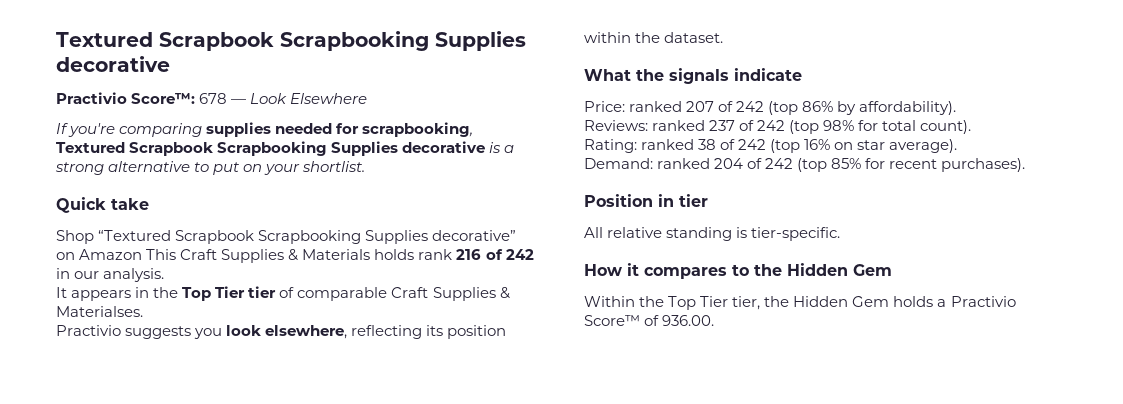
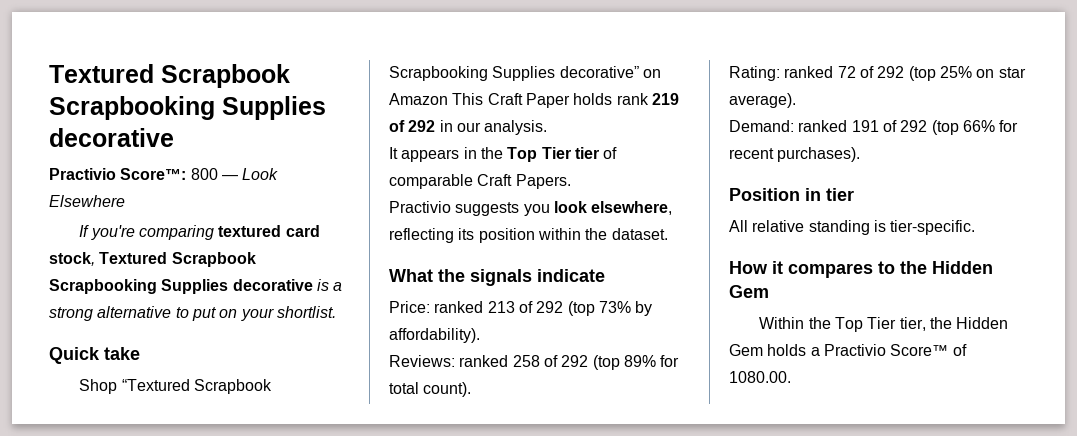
[199,93,228,104] 678 -> [190,168,218,180] 800
[206,122,474,137] supplies needed for scrapbooking, -> [218,225,320,237] [49,252,95,266] textured card stock,
[221,249,534,263] Supplies & Materials holds rank 216 of 242 -> [525,93,679,108] [389,120,436,132] Paper holds rank 219 of 292
[432,287,510,301] [56,306,143,317] Supplies & Materialses. -> [515,174,571,189] Papers.
[686,101,834,115] 207 of 242 (top 86% -> [487,301,631,316] 213 of 292 (top 73%
[709,120,855,134] 237 of 242 (top 98% -> [512,355,656,370] 258 of 292 (top 89%
[698,139,831,153] 38 of 242 (top 16% -> [837,66,972,81] 72 of 292 (top 25%
[714,158,862,172] 204 of 242 (top 85% -> [851,120,995,135] 191 of 292 (top 66%
[662,315,715,326] 936.00. -> [729,371,791,383] 1080.00.

